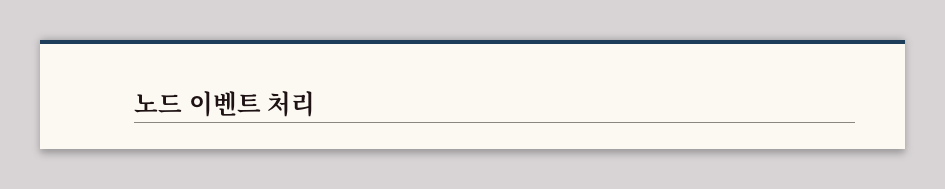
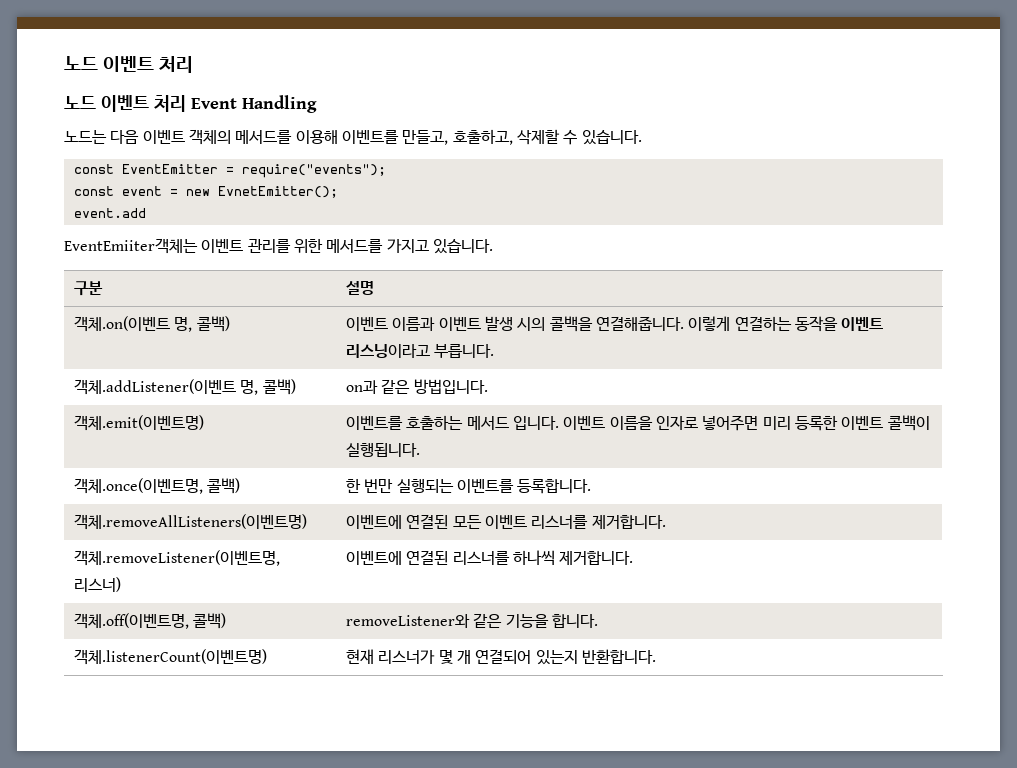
[134,91,316,117] 노드 이벤트 처리 -> [64,56,193,73] [64,95,317,113] [64,129,642,145] [73,164,386,178] [73,186,338,198] [73,208,146,218] [64,238,493,254] [73,281,103,296] [345,281,374,295] [73,316,230,332] [345,316,884,332] [345,344,495,358] [73,379,296,395] [345,379,488,394] [73,415,204,431] [345,415,930,431] [345,442,420,457] [73,478,241,494] [345,478,592,494] [73,514,307,530] [345,514,666,529] [73,550,280,566] [73,577,121,592] [345,550,634,565] [73,613,227,629] [345,613,598,628] [73,649,267,665] [345,649,656,665] 노드 이벤트 처리 // 노드 이벤트 처리 Event Handling // 노드는 다음 이벤트 객체의 메서드를 이용해 이벤트를 만들고, 호출하고, 삭제할 수 있습니다. // const EventEmitter = require("events"); // const event = new EvnetEmitter(); // event.add // EventEmiiter객체는 이벤트 관리를 위한 메서드를 가지고 있습니다. // 구분 | 설명 // 객체.on(이벤트 명, 콜백) | 이벤트 이름과 이벤트 발생 시의 콜백을 연결해줍니다. 이렇게 연결하는 동작을 이벤트 리스닝이라고 부릅니다. // 객체.addListener(이벤트 명, 콜백) | on과 같은 방법입니다. // 객체.emit(이벤트명) | 이벤트를 호출하는 메서드 입니다. 이벤트 이름을 인자로 넣어주면 미리 등록한 이벤트 콜백이 실행됩니다. // 객체.once(이벤트명, 콜백) | 한 번만 실행되는 이벤트를 등록합니다. // 객체.removeAllListeners(이벤트명) | 이벤트에 연결된 모든 이벤트 리스너를 제거합니다. // 객체.removeListener(이벤트명, 리스너) | 이벤트에 연결된 리스너를 하나씩 제거합니다. // 객체.off(이벤트명, 콜백) | removeListener와 같은 기능을 합니다. // 객체.listenerCount(이벤트명) | 현재 리스너가 몇 개 연결되어 있는지 반환합니다.

